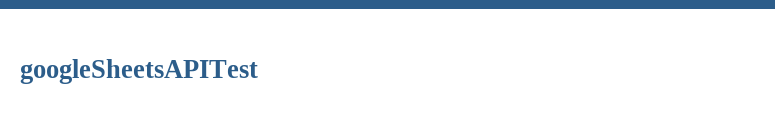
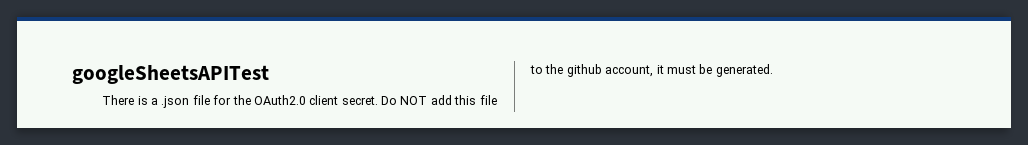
(258, 71) none -> [102,95,497,108] [530,64,773,77] // There is a .json file for the OAuth2.0 client secret. Do NOT add this file to the github account, it must be generated.

